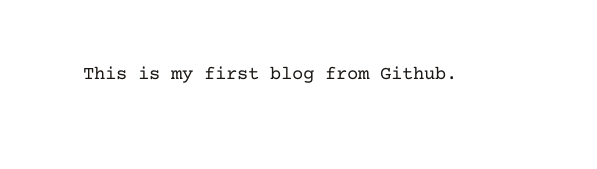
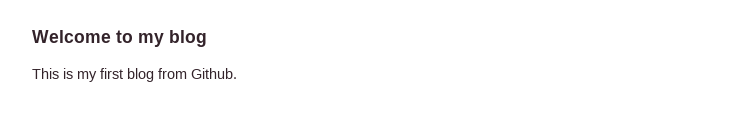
(83, 73) none -> [32,30,207,47] Welcome to my blog //

